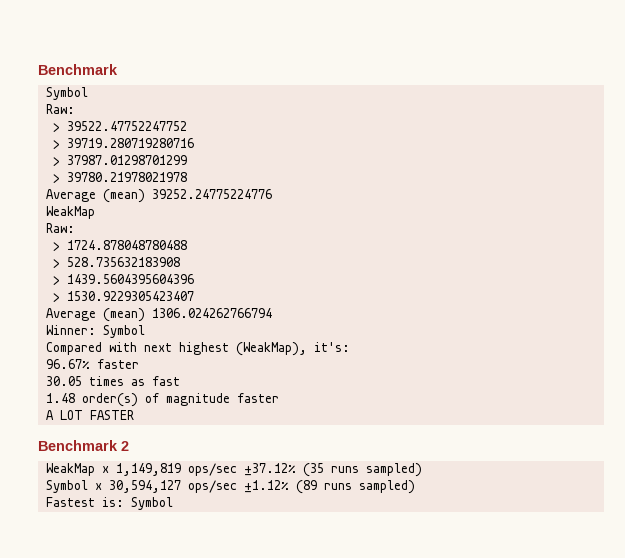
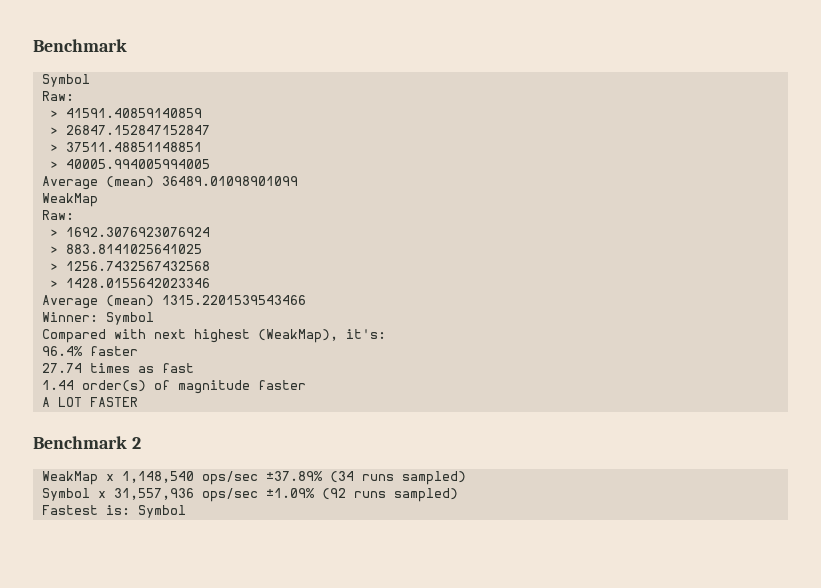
[66,121,187,131] [52,138,194,149] [52,155,187,166] [52,172,187,183] [45,189,272,203] 39522.47752247752 // > 39719.280719280716 // > 37987.01298701299 // > 39780.21978021978 // Average (mean) 39252.24775224776 -> [65,108,202,118] [49,125,210,135] [49,142,202,152] [49,159,210,169] [41,176,298,190] 41591.40859140859 // > 26847.152847152847 // > 37511.48851148851 // > 40005.994005994005 // Average (mean) 36489.01098901099
[66,240,187,250] [52,257,180,268] [52,274,194,285] [52,291,194,302] [45,308,272,322] 1724.878048780488 // > 528.735632183908 // > 1439.5604395604396 // > 1530.9229305423407 // Average (mean) 1306.024262766794 -> [65,227,210,237] [49,244,202,254] [49,261,210,271] [49,278,210,288] [41,295,306,309] 1692.3076923076924 // > 883.8141025641025 // > 1256.7432567432568 // > 1428.0155642023346 // Average (mean) 1315.2201539543466
[45,359,139,369] [45,376,82,386] 96.67% faster // 30.05 -> [41,346,138,356] [41,363,82,373] 96.4% faster // 27.74
[45,393,75,403] 1.48 -> [41,380,74,390] 1.44
[115,463,324,477] 1,149,819 ops/sec ±37.12% (35 -> [121,471,354,485] 1,148,540 ops/sec ±37.89% (34
[108,480,317,494] 30,594,127 ops/sec ±1.12% (89 -> [113,488,346,502] 31,557,936 ops/sec ±1.09% (92

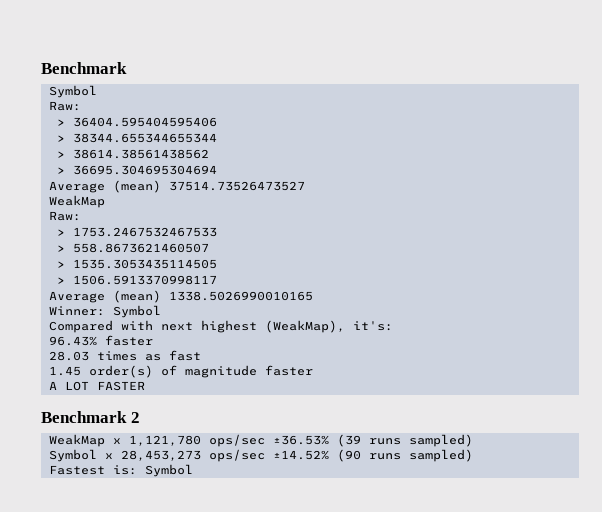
[65,108,202,118] [49,125,210,135] [49,142,202,152] [49,159,210,169] [41,176,298,190] 41591.40859140859 // > 26847.152847152847 // > 37511.48851148851 // > 40005.994005994005 // Average (mean) 36489.01098901099 -> [72,117,217,127] [56,133,217,143] [56,149,209,159] [56,165,217,175] [48,180,305,193] 36404.595404595406 // > 38344.655344655344 // > 38614.38561438562 // > 36695.304695304694 // Average (mean) 37514.73526473527
[65,227,210,237] [49,244,202,254] [49,261,210,271] [49,278,210,288] [41,295,306,309] 1692.3076923076924 // > 883.8141025641025 // > 1256.7432567432568 // > 1428.0155642023346 // Average (mean) 1315.2201539543466 -> [72,227,217,237] [56,243,209,253] [56,259,217,269] [56,275,217,285] [48,290,313,303] 1753.2467532467533 // > 558.8673621460507 // > 1535.3053435114505 // > 1506.5913370998117 // Average (mean) 1338.5026990010165
[41,346,138,356] [41,363,82,373] 96.4% faster // 27.74 -> [48,335,153,346] [48,351,89,361] 96.43% faster // 28.03
[41,380,74,390] 1.44 -> [48,366,81,376] 1.45
[121,471,354,485] 1,148,540 ops/sec ±37.89% (34 -> [128,434,361,447] 1,121,780 ops/sec ±36.53% (39
[113,488,346,502] 31,557,936 ops/sec ±1.09% (92 -> [120,449,361,462] 28,453,273 ops/sec ±14.52% (90

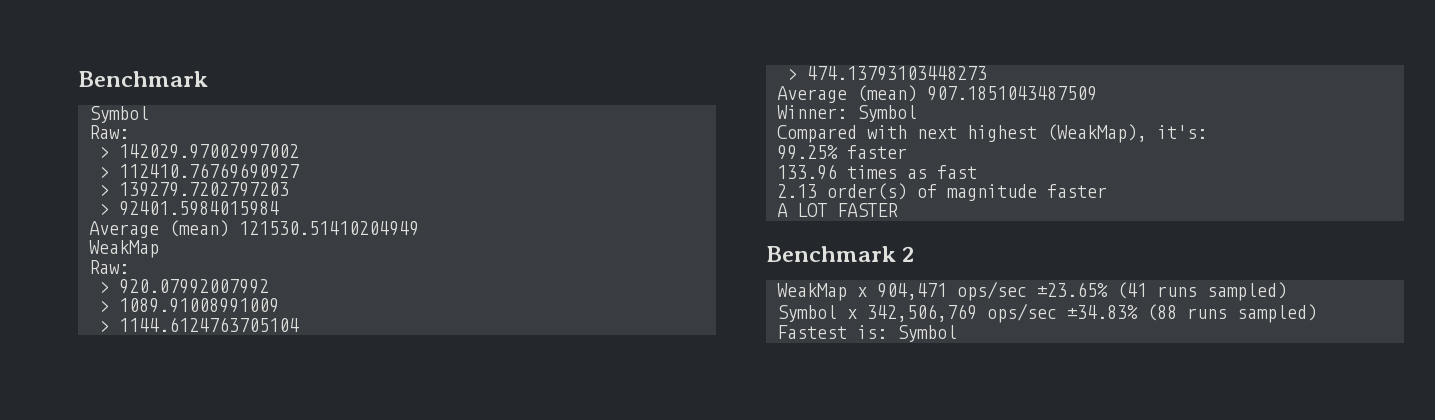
[72,117,217,127] [56,133,217,143] [56,149,209,159] [56,165,217,175] [48,180,305,193] 36404.595404595406 // > 38344.655344655344 // > 38614.38561438562 // > 36695.304695304694 // Average (mean) 37514.73526473527 -> [119,144,300,159] [99,163,300,179] [99,182,290,197] [99,201,280,216] [89,220,420,238] 142029.97002997002 // > 112410.76769690927 // > 139279.7202797203 // > 92401.5984015984 // Average (mean) 121530.51410204949
[72,227,217,237] [56,243,209,253] [56,259,217,269] [56,275,217,285] [48,290,313,303] 1753.2467532467533 // > 558.8673621460507 // > 1535.3053435114505 // > 1506.5913370998117 // Average (mean) 1338.5026990010165 -> [119,279,270,294] [99,298,280,313] [99,317,300,332] [787,66,988,81] [777,85,1098,103] 920.07992007992 // > 1089.91008991009 // > 1144.6124763705104 // > 474.13793103448273 // Average (mean) 907.1851043487509
[48,335,153,346] [48,351,89,361] 96.43% faster // 28.03 -> [777,145,908,160] [777,164,838,180] 99.25% faster // 133.96
[48,366,81,376] 1.45 -> [777,184,818,198] 2.13
[128,434,361,447] 1,121,780 ops/sec ±36.53% (39 -> [877,281,1148,301] 904,471 ops/sec ±23.65% (41
[120,449,361,462] 28,453,273 ops/sec ±14.52% (90 -> [867,303,1178,323] 342,506,769 ops/sec ±34.83% (88

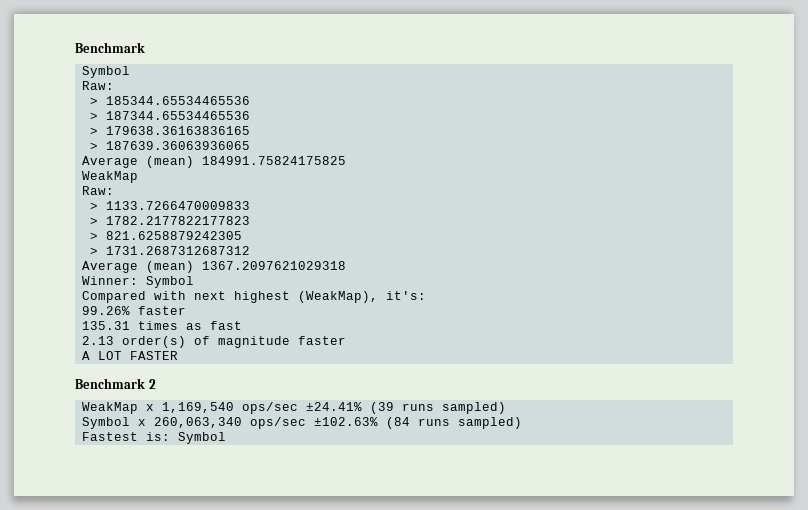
[119,144,300,159] [99,163,300,179] [99,182,290,197] [99,201,280,216] [89,220,420,238] 142029.97002997002 // > 112410.76769690927 // > 139279.7202797203 // > 92401.5984015984 // Average (mean) 121530.51410204949 -> [106,96,251,105] [90,111,251,120] [90,126,251,135] [90,141,251,150] [82,156,347,168] 185344.65534465536 // > 187344.65534465536 // > 179638.36163836165 // > 187639.36063936065 // Average (mean) 184991.75824175825
[119,279,270,294] [99,298,280,313] [99,317,300,332] [787,66,988,81] [777,85,1098,103] 920.07992007992 // > 1089.91008991009 // > 1144.6124763705104 // > 474.13793103448273 // Average (mean) 907.1851043487509 -> [106,201,251,210] [90,216,251,225] [90,231,243,240] [90,246,251,255] [82,261,347,273] 1133.7266470009833 // > 1782.2177822177823 // > 821.6258879242305 // > 1731.2687312687312 // Average (mean) 1367.2097621029318
[777,145,908,160] [777,164,838,180] 99.25% faster // 133.96 -> [82,306,187,315] [82,321,131,330] 99.26% faster // 135.31
[877,281,1148,301] 904,471 ops/sec ±23.65% (41 -> [162,402,395,414] 1,169,540 ops/sec ±24.41% (39
[867,303,1178,323] 342,506,769 ops/sec ±34.83% (88 -> [154,417,411,429] 260,063,340 ops/sec ±102.63% (84

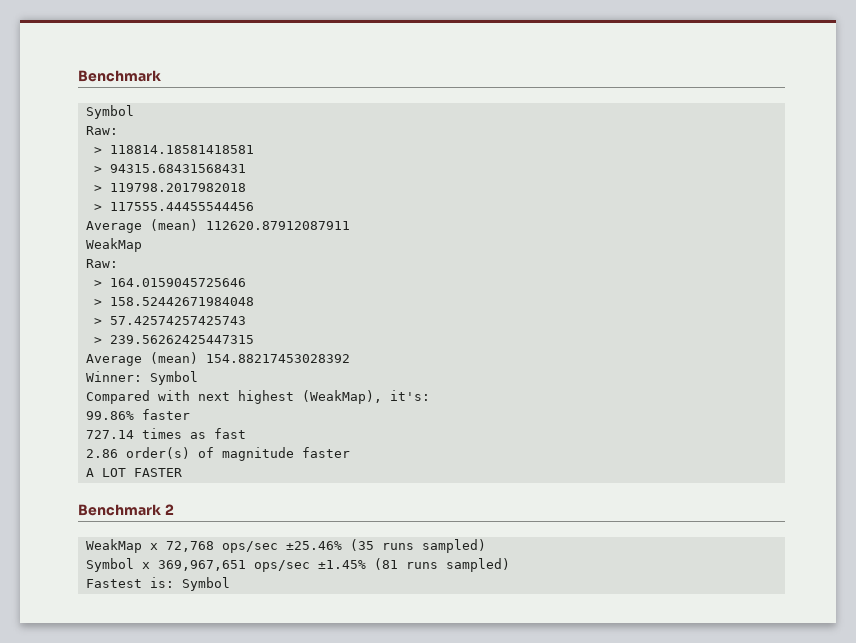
[106,96,251,105] [90,111,251,120] [90,126,251,135] [90,141,251,150] [82,156,347,168] 185344.65534465536 // > 187344.65534465536 // > 179638.36163836165 // > 187639.36063936065 // Average (mean) 184991.75824175825 -> [109,145,254,154] [93,164,246,173] [93,183,246,192] [93,202,254,211] [85,219,350,233] 118814.18581418581 // > 94315.68431568431 // > 119798.2017982018 // > 117555.44455544456 // Average (mean) 112620.87912087911
[106,201,251,210] [90,216,251,225] [90,231,243,240] [90,246,251,255] [82,261,347,273] 1133.7266470009833 // > 1782.2177822177823 // > 821.6258879242305 // > 1731.2687312687312 // Average (mean) 1367.2097621029318 -> [109,278,246,287] [93,297,254,306] [93,316,246,325] [93,335,254,344] [85,352,350,366] 164.0159045725646 // > 158.52442671984048 // > 57.42574257425743 // > 239.56262425447315 // Average (mean) 154.88217453028392
[82,306,187,315] [82,321,131,330] 99.26% faster // 135.31 -> [85,409,190,420] [85,430,134,439] 99.86% faster // 727.14
[82,336,115,345] 2.13 -> [85,449,118,458] 2.86
[162,402,395,414] 1,169,540 ops/sec ±24.41% (39 -> [165,539,374,553] 72,768 ops/sec ±25.46% (35
[154,417,411,429] 260,063,340 ops/sec ±102.63% (84 -> [157,558,398,572] 369,967,651 ops/sec ±1.45% (81

